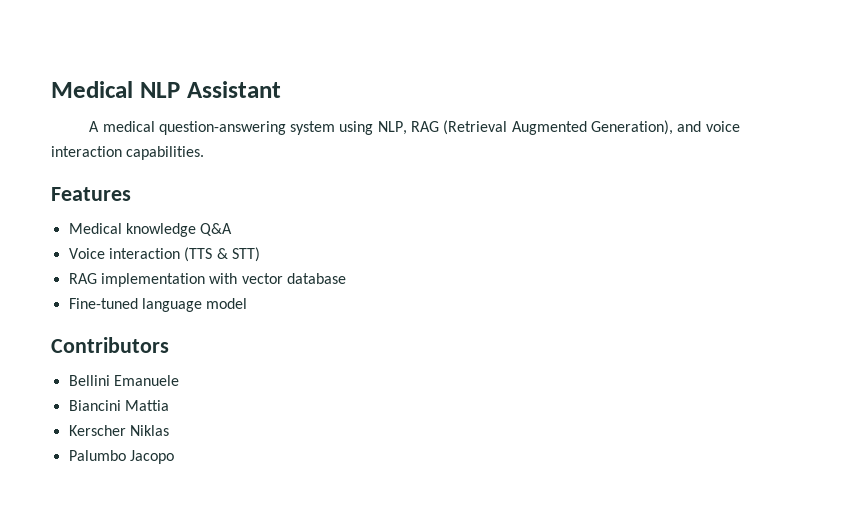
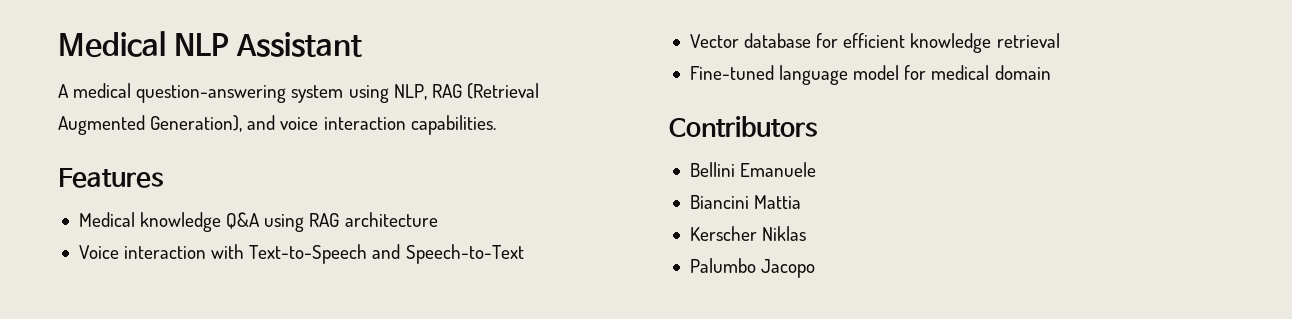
(233, 229) none -> [264,212,438,232] using RAG architecture
[184,247,260,262] [68,273,346,287] (TTS & STT) // RAG implementation with vector database -> [211,244,524,264] [689,33,1060,53] with Text-to-Speech and Speech-to-Text // Vector database for efficient knowledge retrieval
(248, 303) none -> [904,65,1051,80] for medical domain

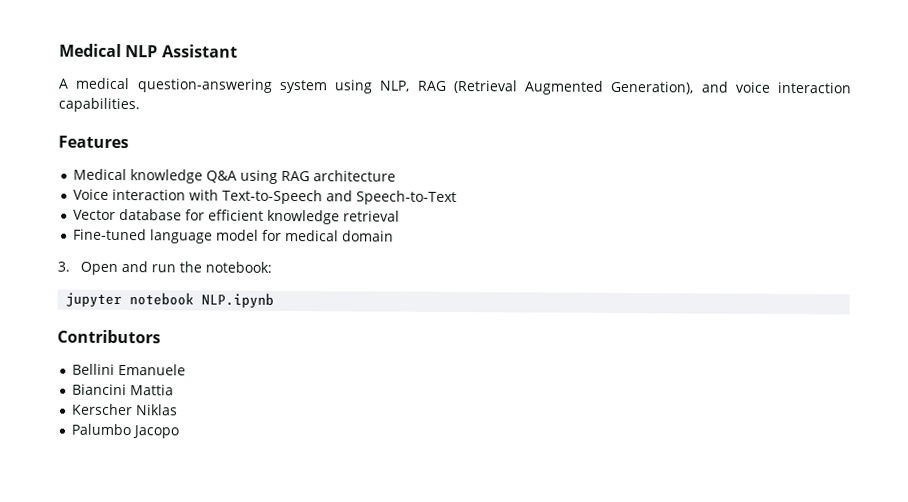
(1051, 72) none -> [57,261,273,276] [65,292,275,308] // 3. Open and run the notebook: // jupyter notebook NLP.ipynb

